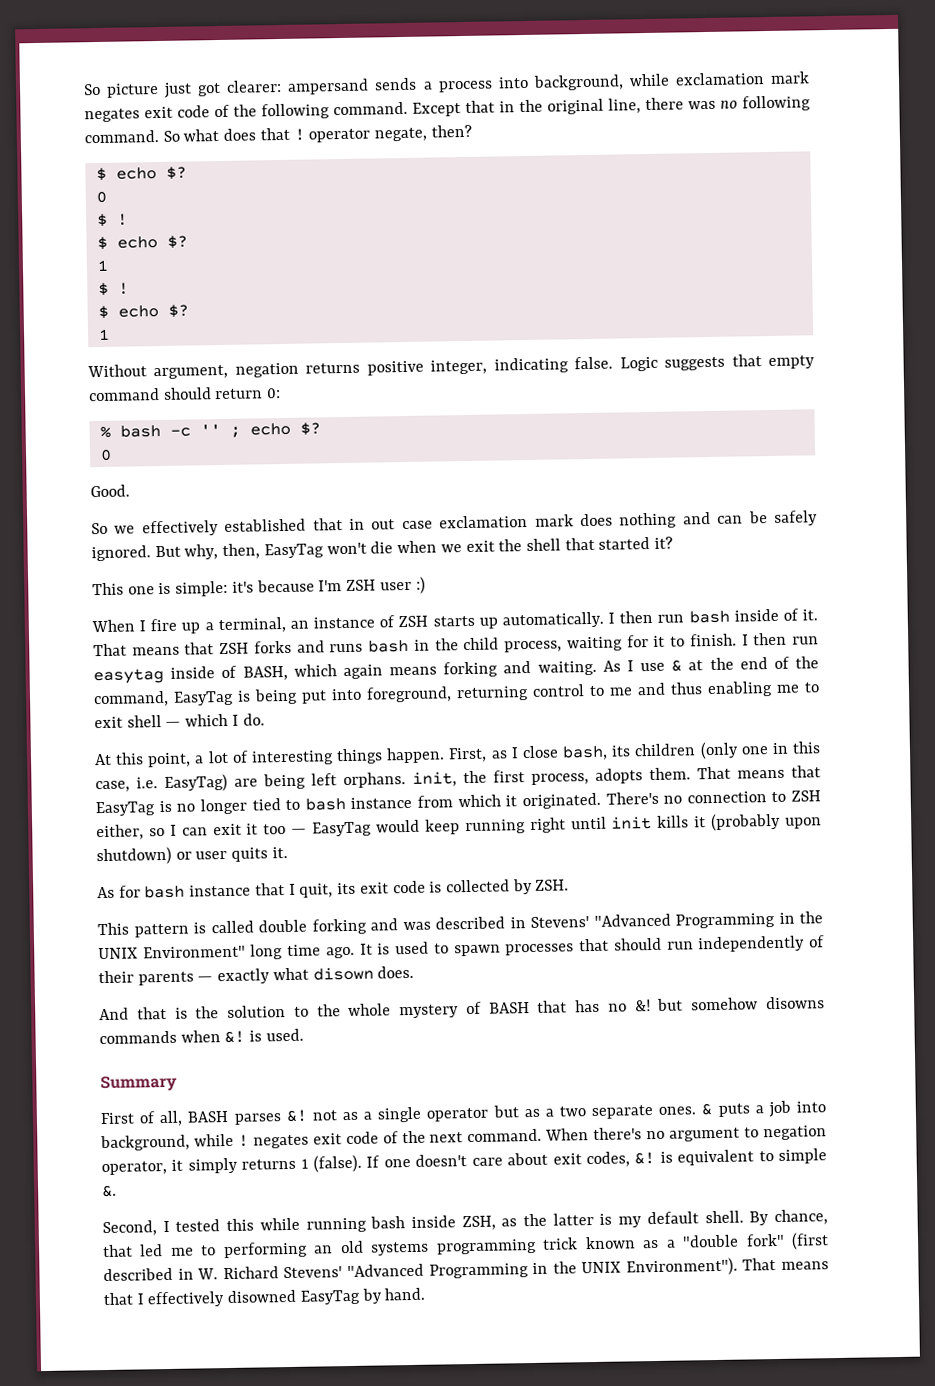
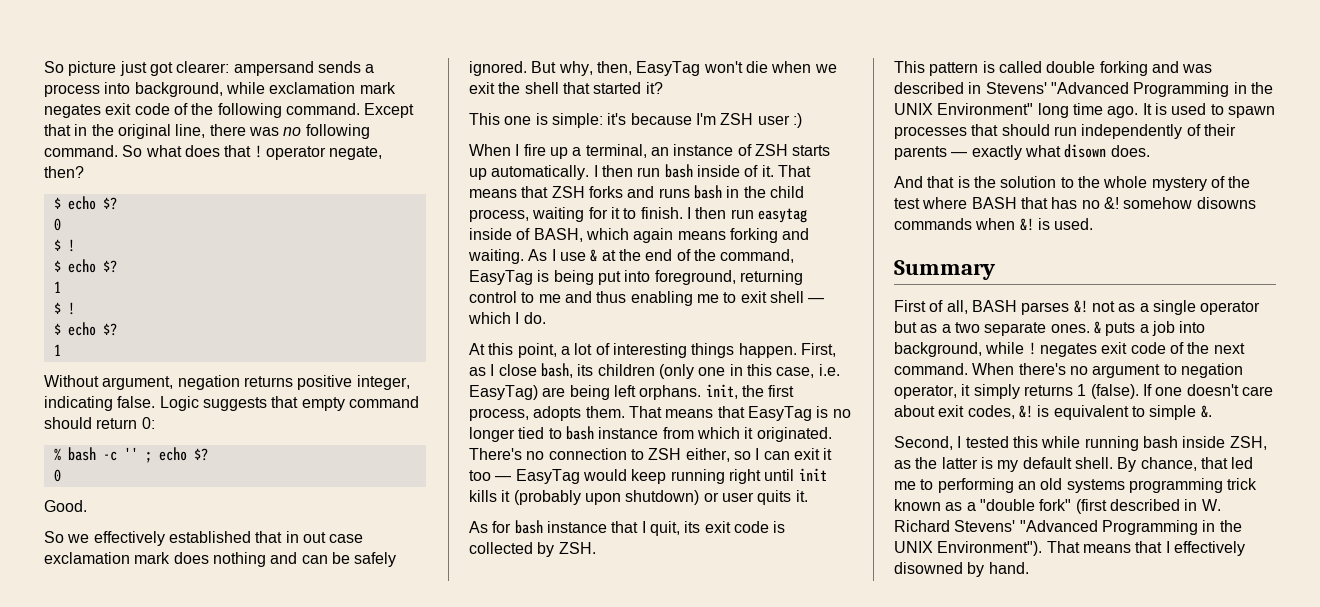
(482, 1008) none -> [1228,176,1251,188] [894,197,968,209] the test where
[657,998,684,1011] but -> (1119, 203) none
[299,1289,361,1305] EasyTag -> (963, 568) none

